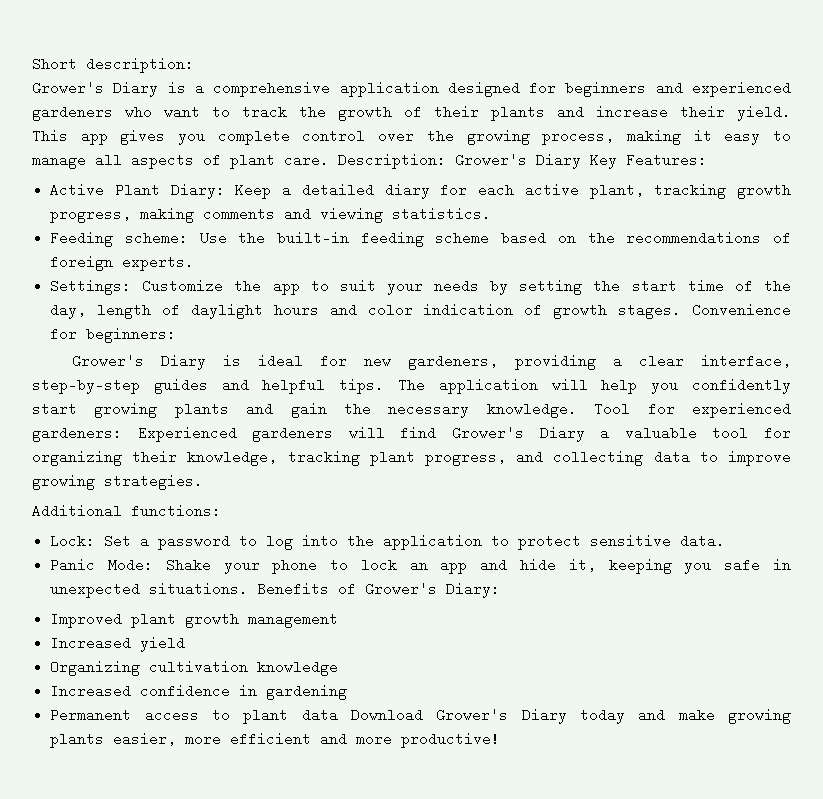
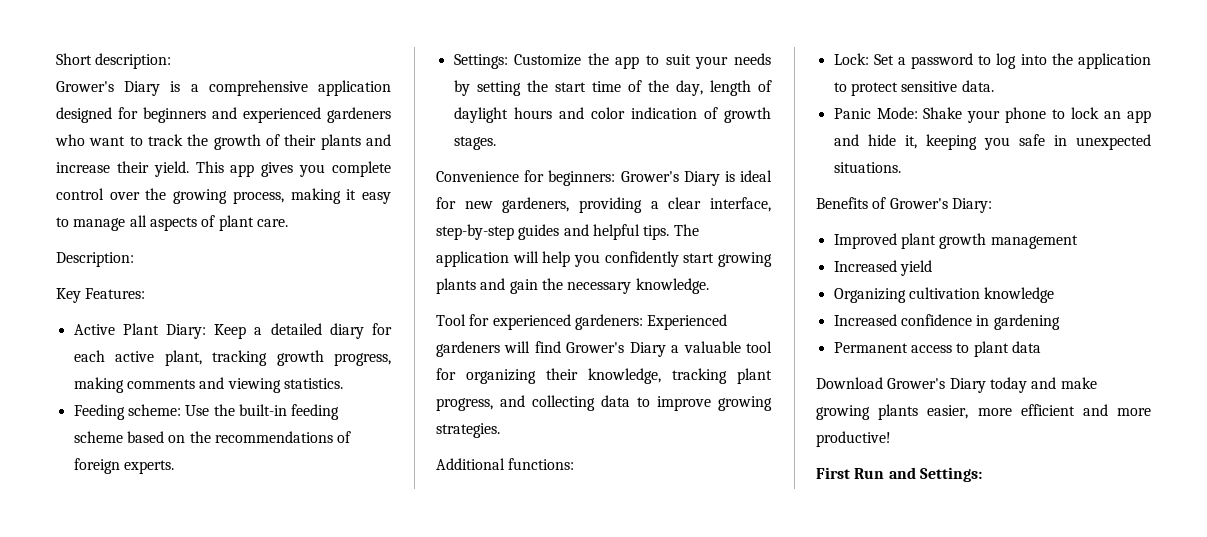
(329, 160) none -> (288, 223) //
[455,153,581,169] Grower's Diary -> (134, 259) //
(682, 311) none -> (496, 143) //
(177, 335) // -> (616, 178) none
(577, 410) none -> (709, 286) //
(249, 589) none -> (901, 167) //
(338, 715) none -> (1041, 347) //
(501, 740) none -> [816,467,982,482] // First Run and Settings:

